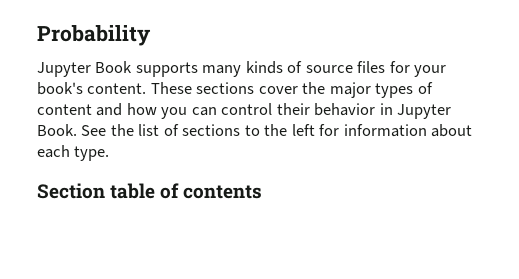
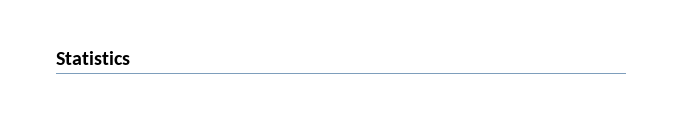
[37,25,151,46] [37,61,447,77] [37,82,433,98] [37,103,452,119] [37,124,473,137] [37,145,110,161] [37,183,263,199] Probability // Jupyter Book supports many kinds of source files for your book's content. These sections cover the major types of content and how you can control their behavior in Jupyter Book. See the list of sections to the left for information about each type. // Section table of contents -> [56,51,130,65] Statistics

